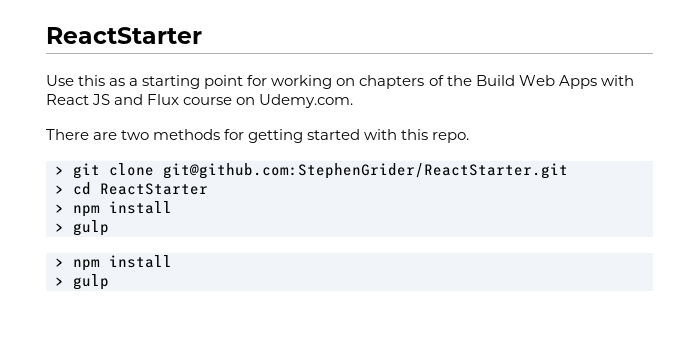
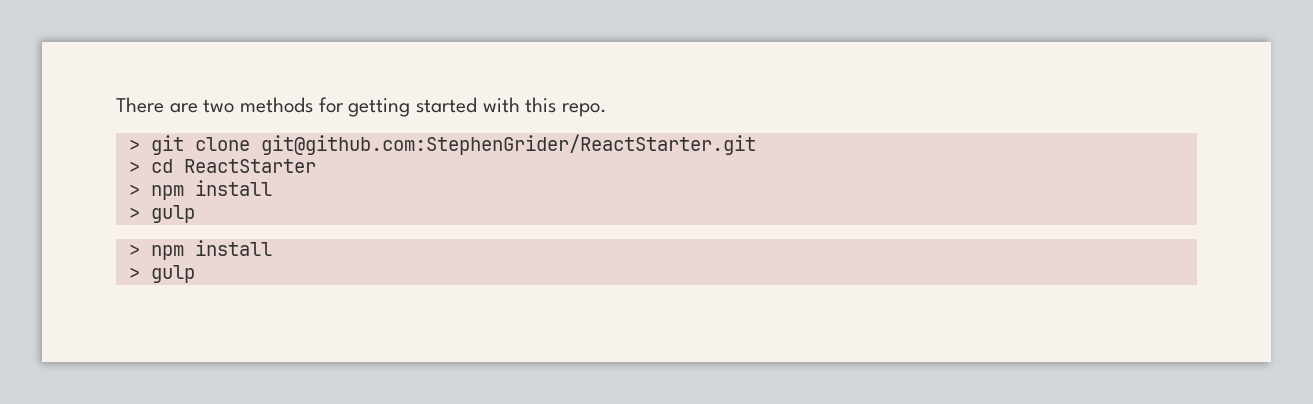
[46,27,202,44] [46,75,634,89] [46,94,354,108] ReactStarter // Use this as a starting point for working on chapters of the Build Web Apps with React JS and Flux course on Udemy.com. // -> (116, 105) none

